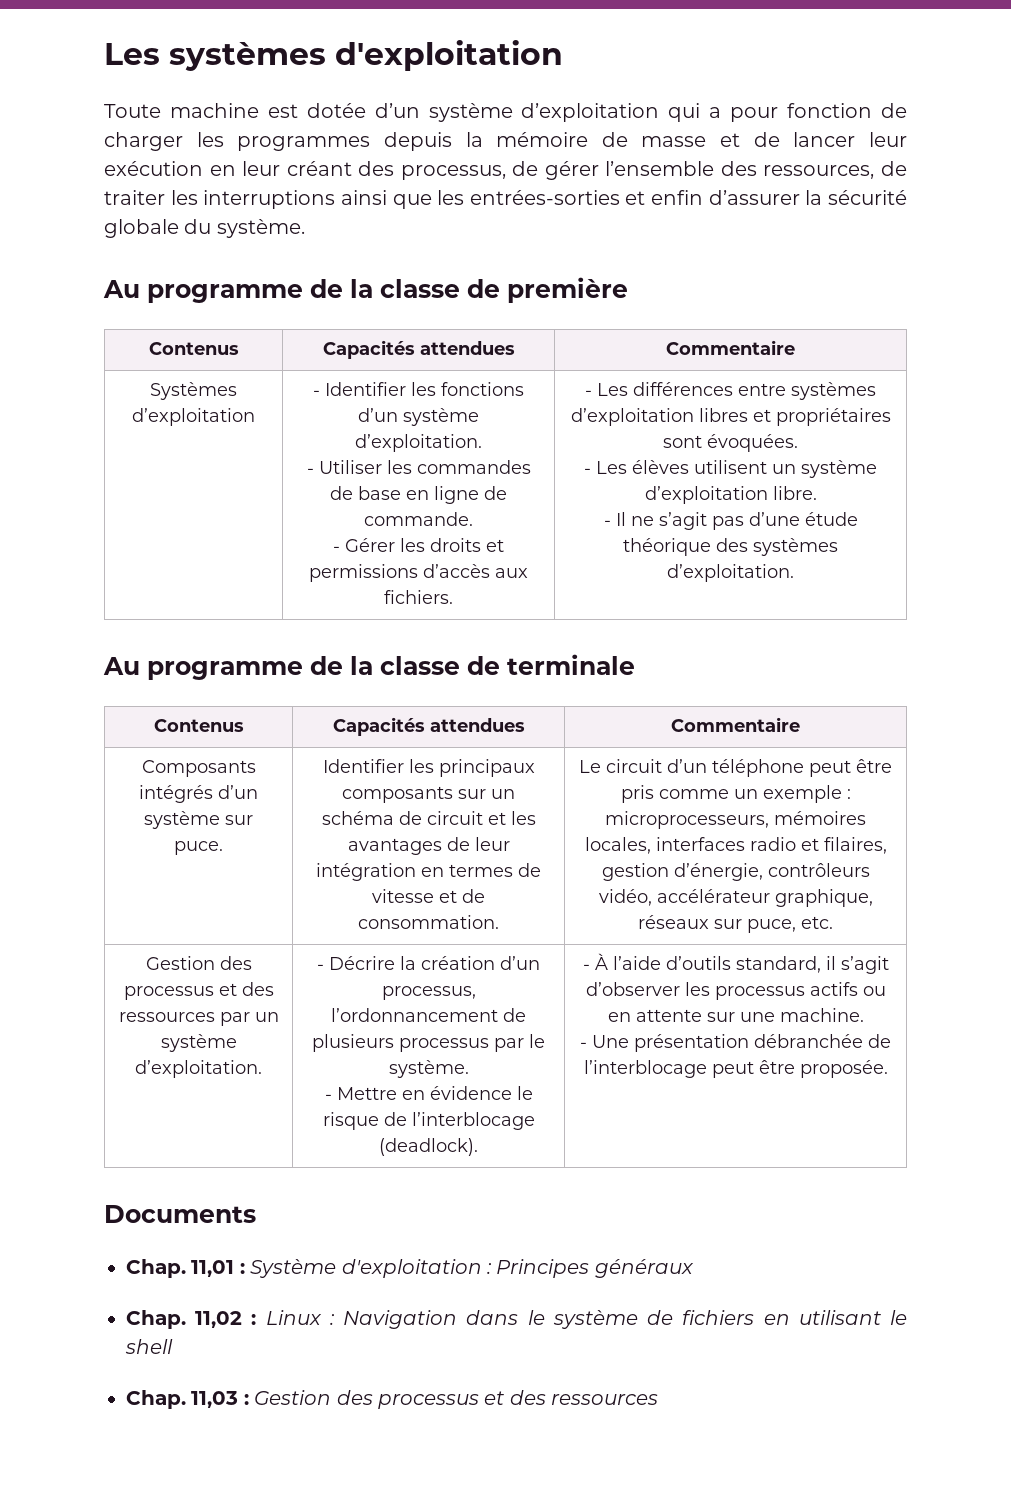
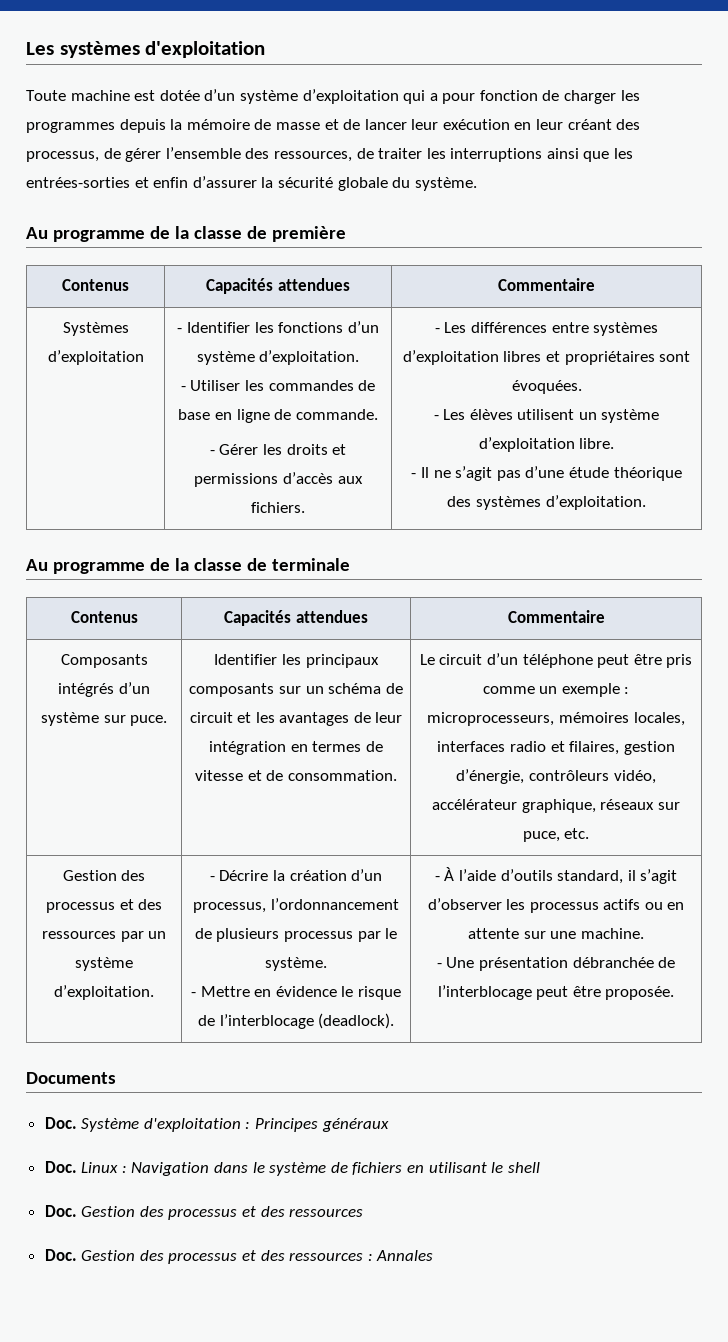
[126,1259,245,1278] Chap. 11,01 : -> [44,1117,77,1129] Doc.
[126,1310,257,1329] Chap. 11,02 : -> [44,1161,77,1173] Doc.
[126,1390,659,1409] Chap. 11,03 : Gestion des processus et des ressources -> [44,1205,364,1220] [44,1249,434,1264] Doc. Gestion des processus et des ressources // Doc. Gestion des processus et des ressources : Annales

